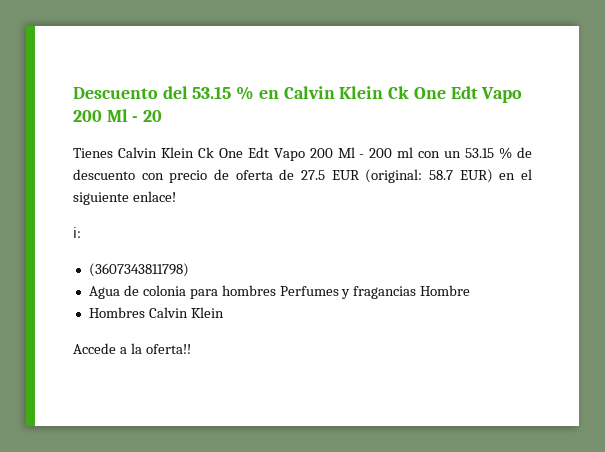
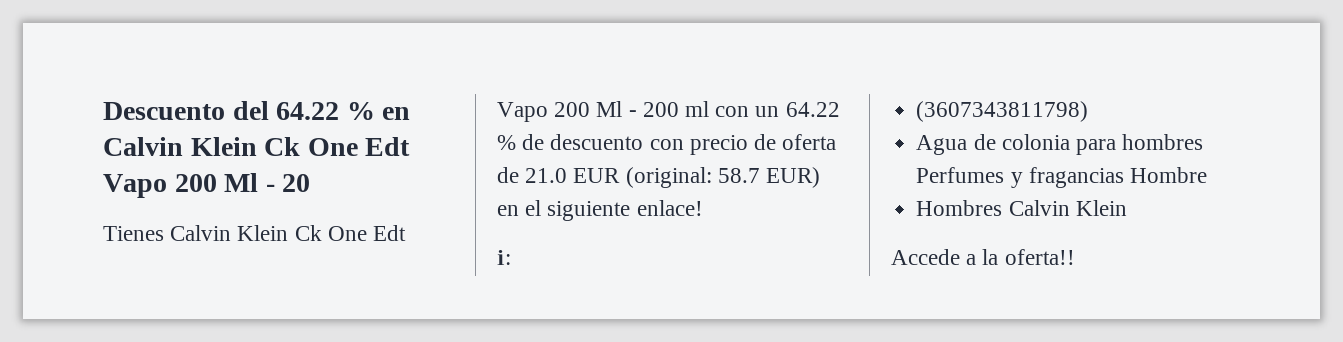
[192,86,232,99] 53.15 -> [276,102,340,120] 64.22
[465,148,495,158] 53.15 -> [785,102,840,117] 64.22
[301,170,325,180] 27.5 -> [525,168,568,183] 21.0

